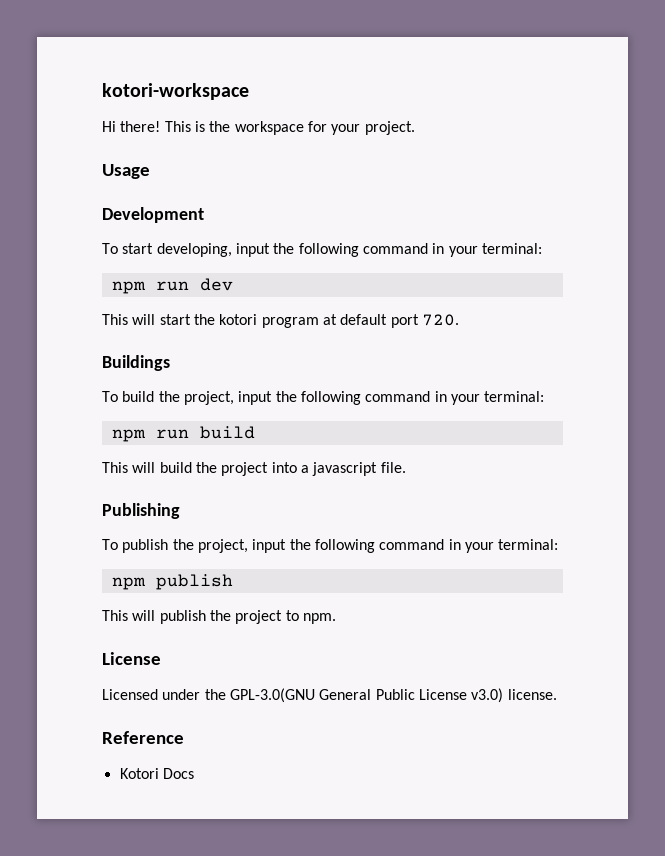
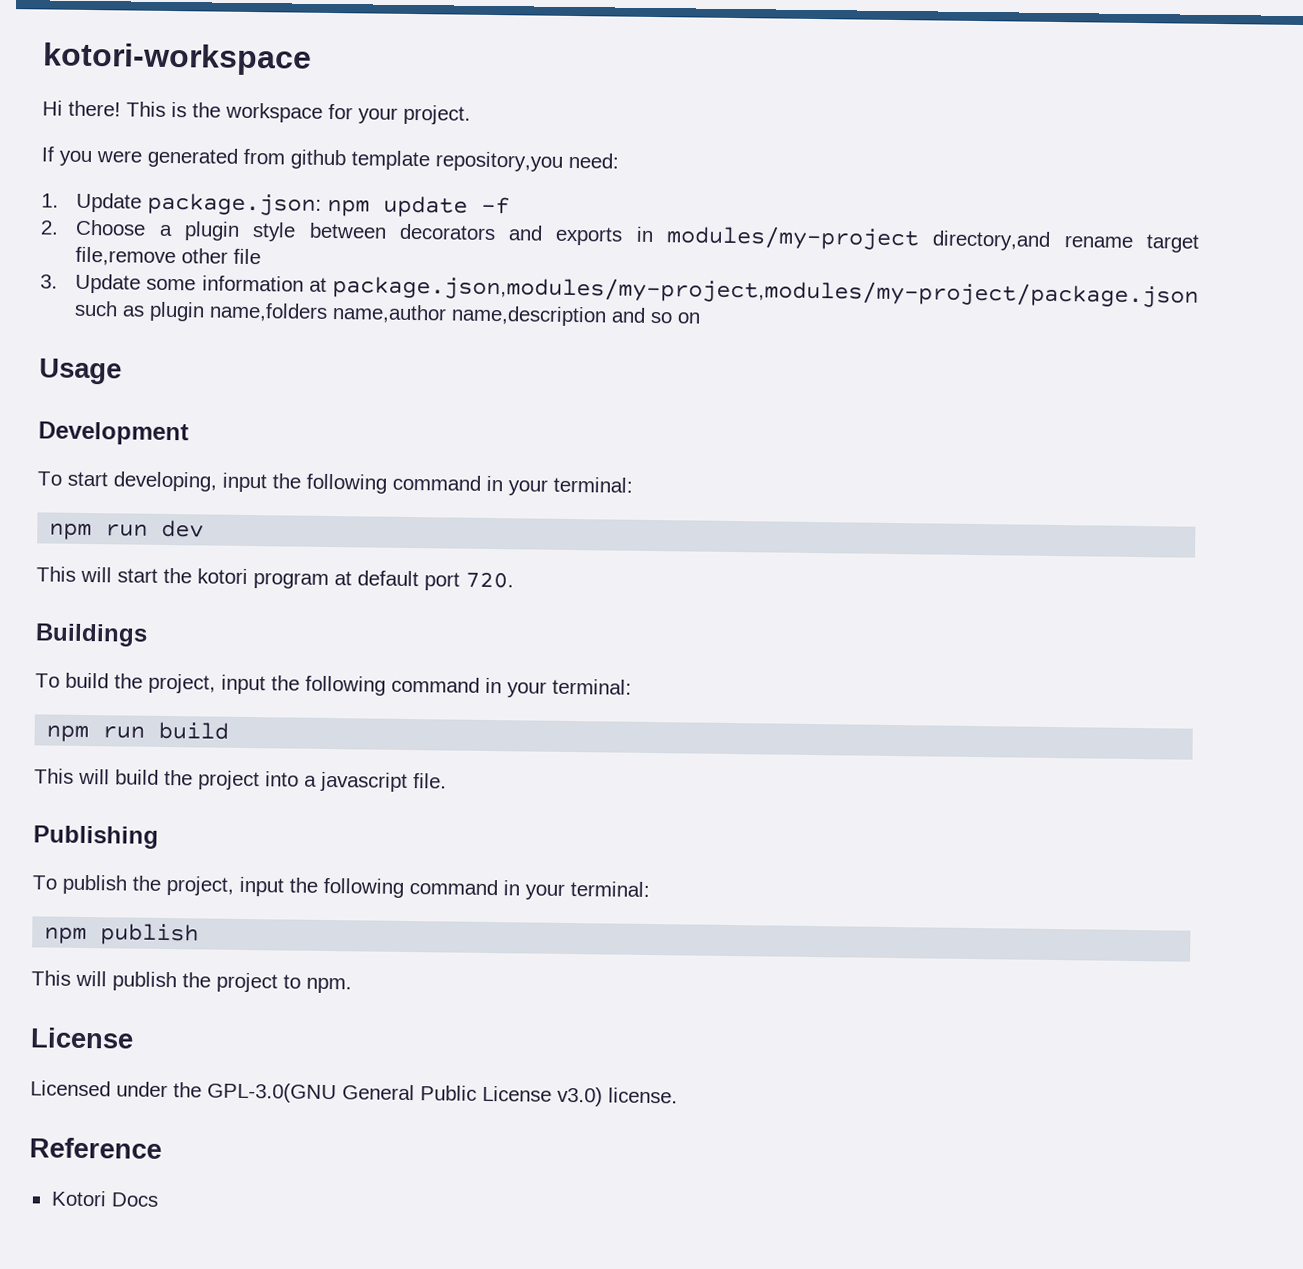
(415, 128) none -> [41,146,619,172] [41,192,511,218] [40,219,1200,253] [75,246,262,267] [40,273,1199,308] [74,300,701,327] // If you were generated from github template repository,you need: // 1. Update package.json: npm update -f // 2. Choose a plugin style between decorators and exports in modules/my-project directory,and rename target file,remove other file // 3. Update some information at package.json,modules/my-project,modules/my-project/package.json such as plugin name,folders name,author name,description and so on

